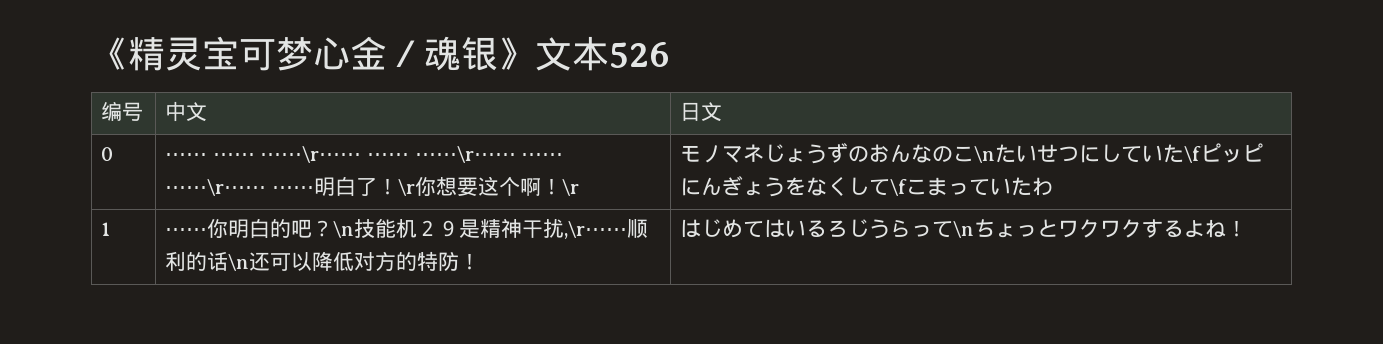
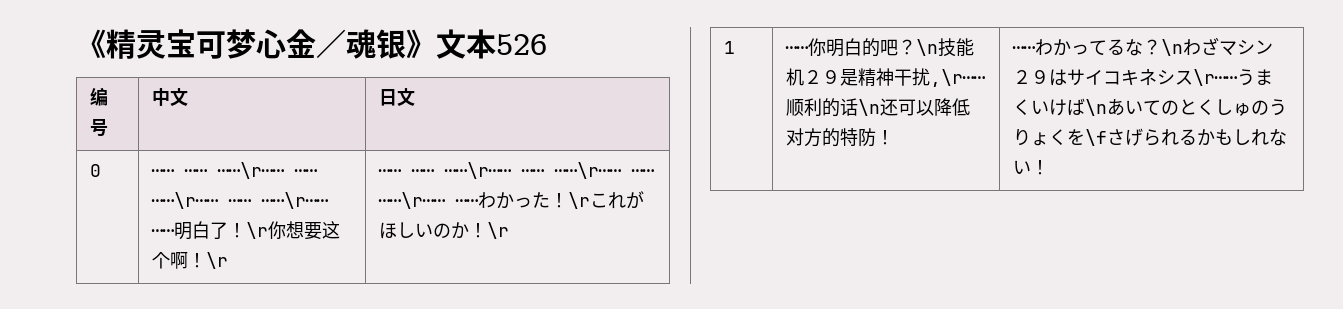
[680,143,1264,164] [680,176,1054,197] モノマネじょうずのおんなのこ\nたいせつにしていた\fピッピにんぎょうをなくして\fこまっていたわ -> [377,162,654,179] [377,191,644,209] [378,222,509,239] ⋯⋯ ⋯⋯ ⋯⋯\r⋯⋯ ⋯⋯ ⋯⋯\r⋯⋯ ⋯⋯ ⋯⋯\r⋯⋯ ⋯⋯わかった！\rこれがほしいのか！\r
[680,219,1227,239] はじめてはいるろじうらって\nちょっとワクワクするよね -> [1011,37,1273,56] [1012,69,1273,86] [1012,98,1287,116] [1012,128,1287,146] [1012,160,1031,174] ⋯⋯わかってるな？\nわざマシン２９はサイコキネシス\r⋯⋯うまくいけば\nあいてのとくしゅのうりょくを\fさげられるかもしれない

